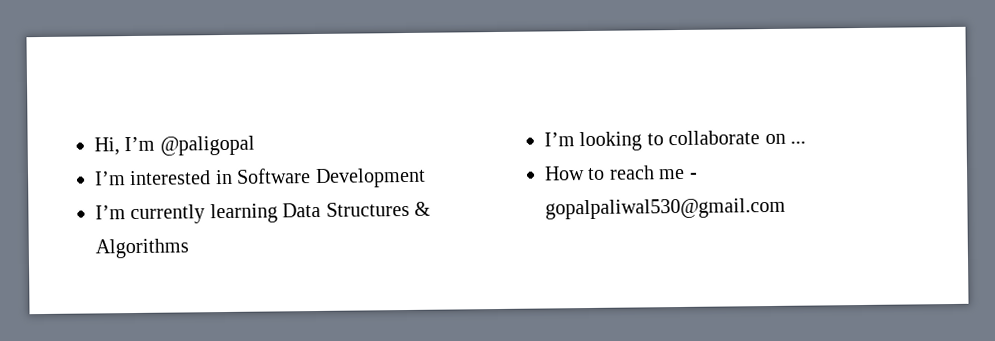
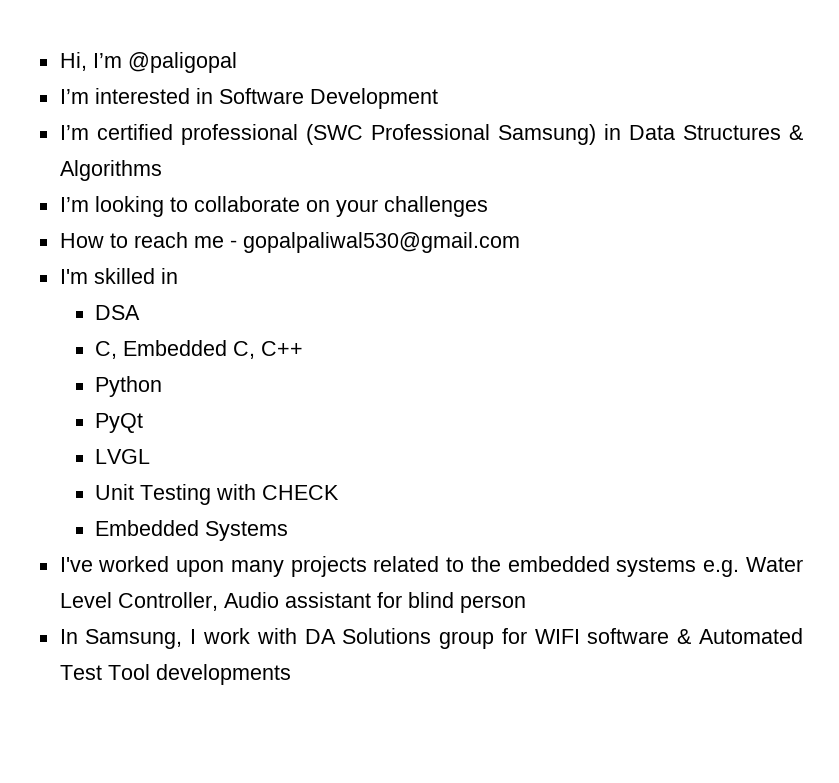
[130,203,278,225] currently learning -> [96,124,621,145] certified professional (SWC Professional Samsung) in
[790,140,806,144] ... -> [335,196,488,217] your challenges
(786, 208) none -> [59,268,178,284] [95,305,141,320] [95,340,304,359] [95,376,163,397] [95,413,144,433] [95,449,151,464] [95,484,340,505] [95,520,289,541] [59,556,803,577] [59,592,526,613] [59,628,804,649] [59,664,291,685] // I'm skilled in // DSA // C, Embedded C, C++ // Python // PyQt // LVGL // Unit Testing with CHECK // Embedded Systems // I've worked upon many projects related to the embedded systems e.g. Water Level Controller, Audio assistant for blind person // In Samsung, I work with DA Solutions group for WIFI software & Automated Test Tool developments

